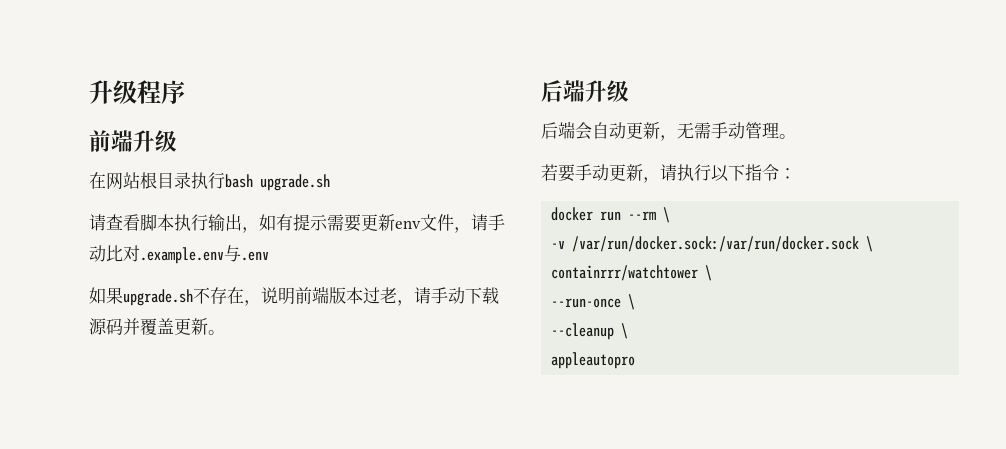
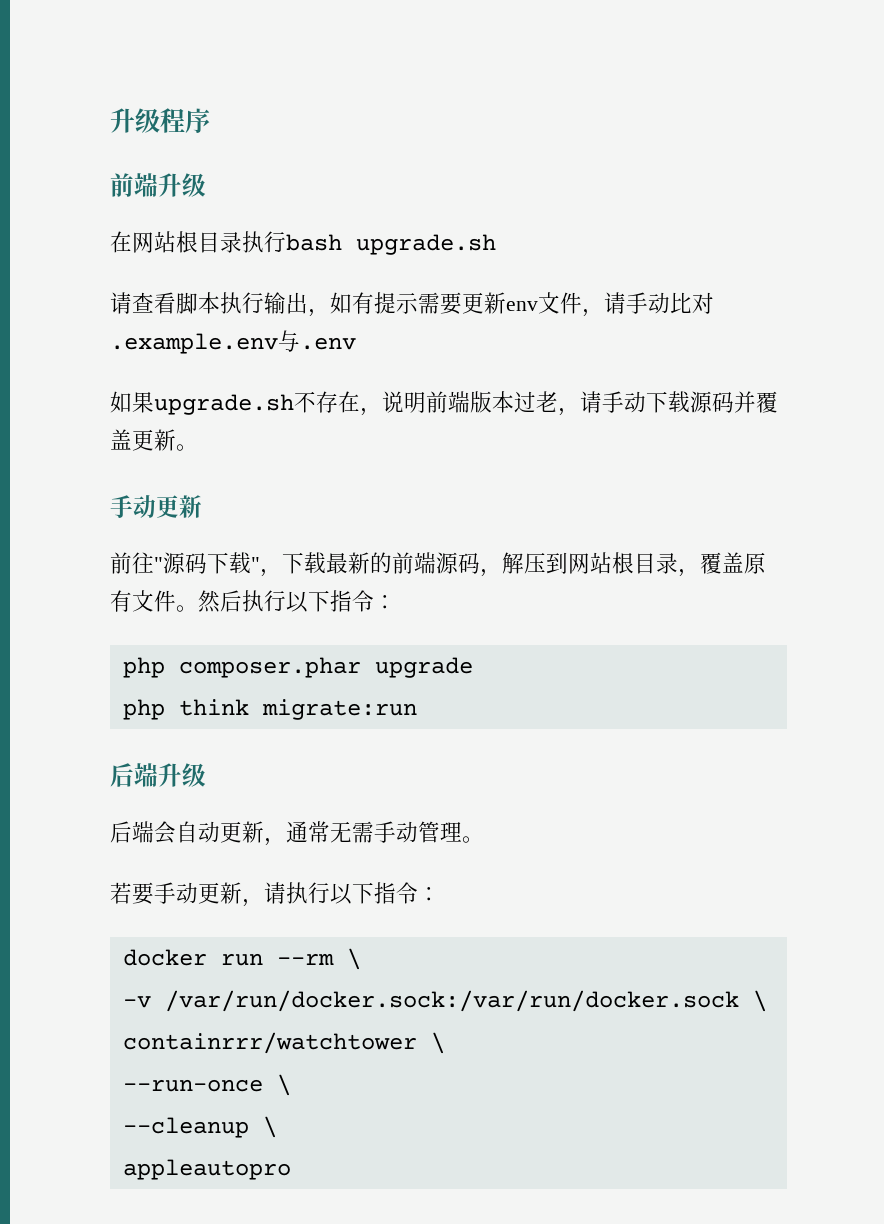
(225, 332) none -> [110,495,202,518] [110,552,766,577] [110,590,396,613] [122,657,473,678] [122,699,417,720] // 手动更新 // 前往"源码下载"，下载最新的前端源码，解压到网站根目录，覆盖原有文件。然后执行以下指令： // php composer.phar upgrade // php think migrate:run
(677, 138) none -> [286,821,330,843] 通常

